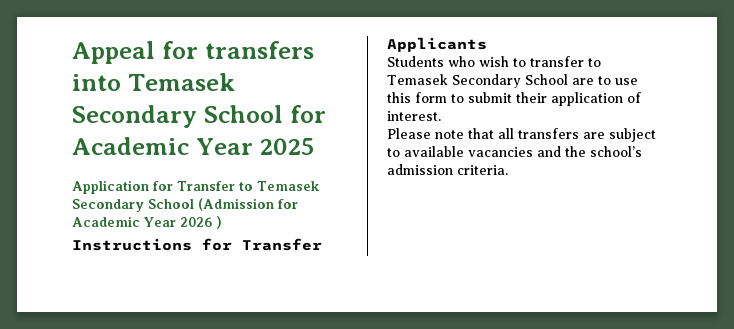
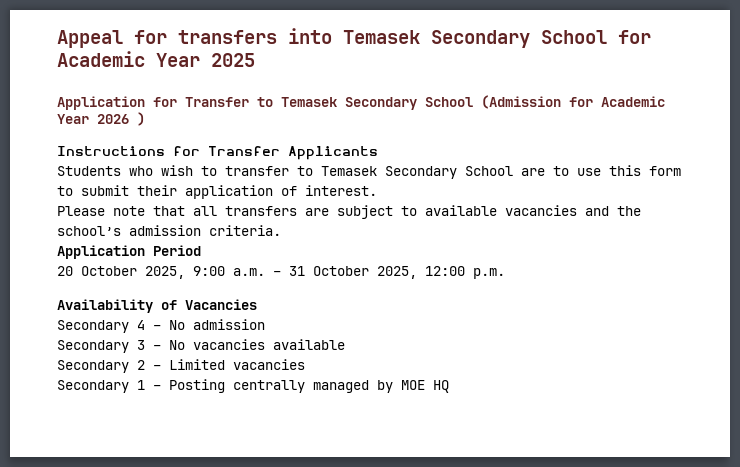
(508, 170) none -> [57,245,201,259] [57,266,505,279] [57,299,257,313] [57,319,265,333] [57,339,345,353] [57,359,305,373] [57,379,449,393] // Application Period // 20 October 2025, 9:00 a.m. – 31 October 2025, 12:00 p.m. // Availability of Vacancies // Secondary 4 – No admission // Secondary 3 – No vacancies available // Secondary 2 – Limited vacancies // Secondary 1 – Posting centrally managed by MOE HQ

